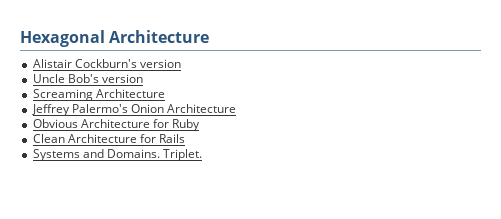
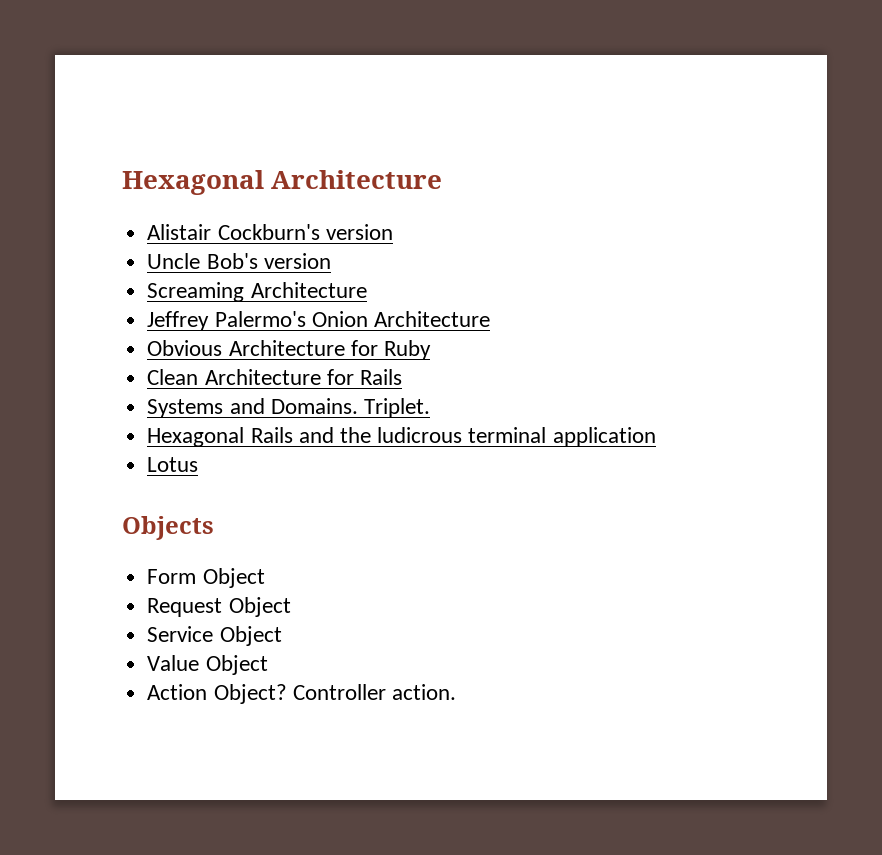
(202, 155) none -> [147,427,656,447] [147,457,199,472] [122,516,214,540] [147,568,265,588] [147,597,291,617] [147,626,282,646] [147,655,268,675] [147,684,456,704] // Hexagonal Rails and the ludicrous terminal application // Lotus // Objects // Form Object // Request Object // Service Object // Value Object // Action Object? Controller action.

